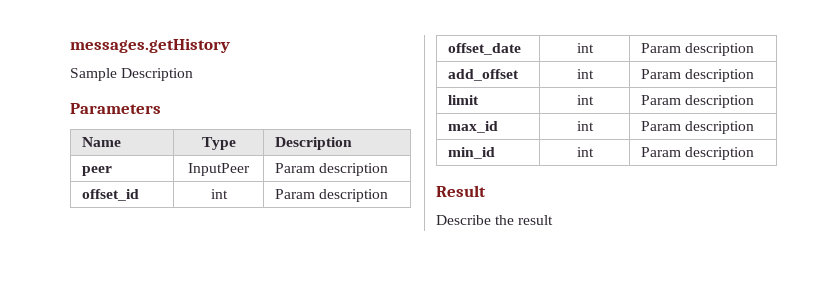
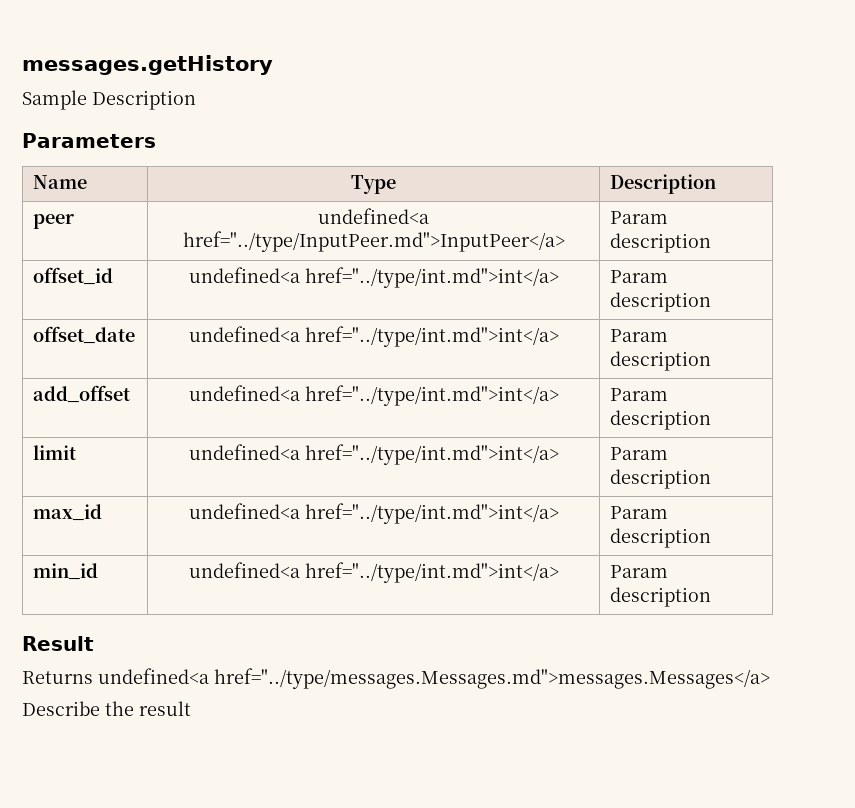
[188,163,250,176] InputPeer -> [317,208,429,224] [182,231,565,252] undefined<a href="../type/InputPeer.md">InputPeer</a>
[210,189,228,199] int -> [188,267,559,288] undefined<a href="../type/int.md">int</a>
[576,43,594,53] int -> [188,326,559,347] undefined<a href="../type/int.md">int</a>
[576,69,594,79] int -> [188,385,559,406] undefined<a href="../type/int.md">int</a>
[576,95,594,105] int -> [188,444,559,465] undefined<a href="../type/int.md">int</a>
[576,121,594,131] int -> [188,503,559,524] undefined<a href="../type/int.md">int</a>
[576,147,594,157] int -> [188,562,559,583] undefined<a href="../type/int.md">int</a>
(486, 191) none -> [22,668,770,689] // Returns undefined<a href="../type/messages.Messages.md">messages.Messages</a>

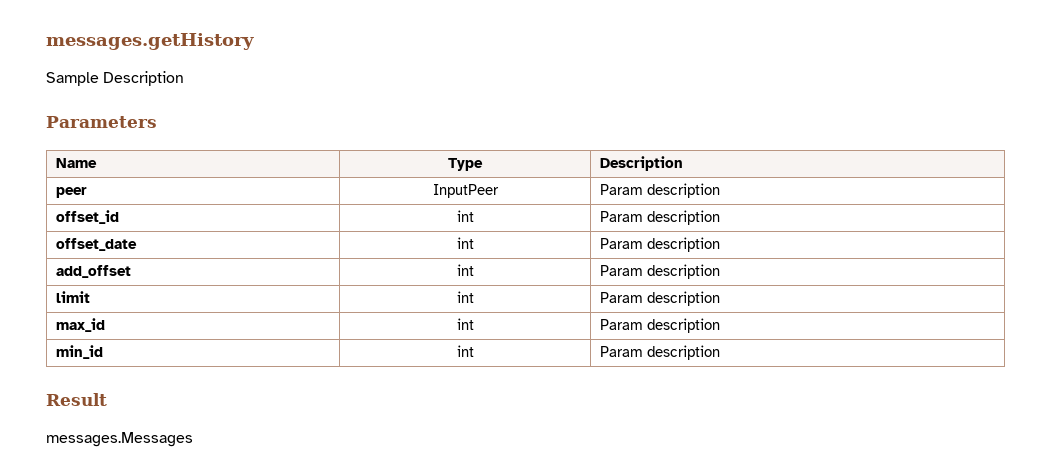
[317,208,429,224] [182,231,565,252] undefined<a href="../type/InputPeer.md">InputPeer</a> -> [432,184,499,198] InputPeer
[188,267,559,288] undefined<a href="../type/int.md">int</a> -> [456,210,474,222] int
[188,326,559,347] undefined<a href="../type/int.md">int</a> -> [456,237,474,249] int
[188,385,559,406] undefined<a href="../type/int.md">int</a> -> [456,264,474,276] int
[188,444,559,465] undefined<a href="../type/int.md">int</a> -> [456,291,474,303] int
[188,503,559,524] undefined<a href="../type/int.md">int</a> -> [456,318,474,330] int
[188,562,559,583] undefined<a href="../type/int.md">int</a> -> [456,345,474,357] int
[22,668,770,689] [22,701,191,716] Returns undefined<a href="../type/messages.Messages.md">messages.Messages</a> // Describe the result -> [46,432,193,447] messages.Messages

